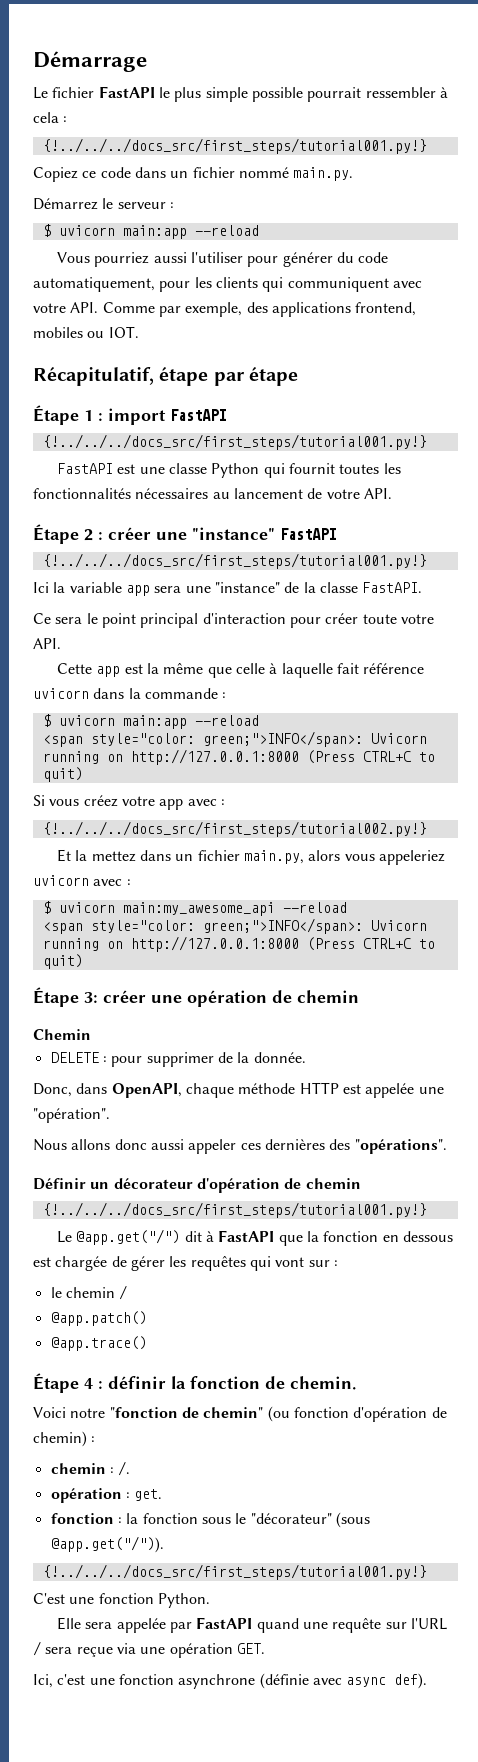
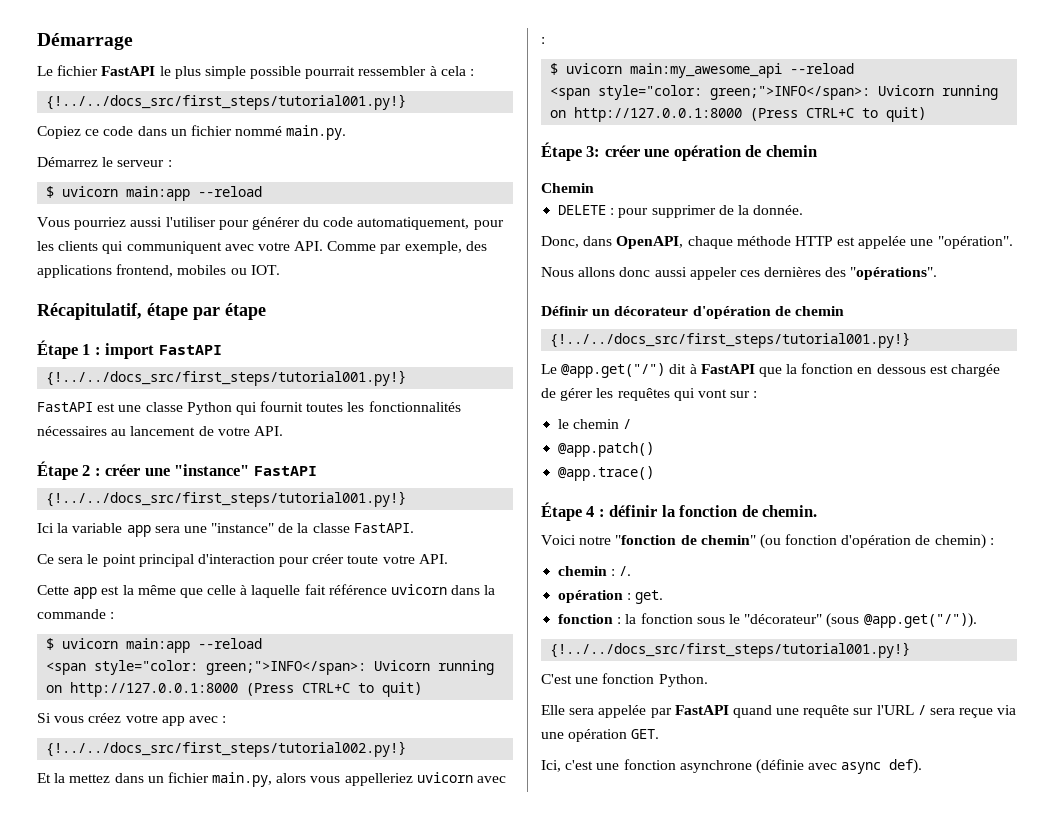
[42,138,427,154] {!../../../docs_src/first_steps/tutorial001.py!} -> [46,94,407,110] {!../../docs_src/first_steps/tutorial001.py!}
[42,434,427,450] {!../../../docs_src/first_steps/tutorial001.py!} -> [46,370,407,386] {!../../docs_src/first_steps/tutorial001.py!}
[42,553,427,569] {!../../../docs_src/first_steps/tutorial001.py!} -> [46,491,407,507] {!../../docs_src/first_steps/tutorial001.py!}
[42,821,427,837] {!../../../docs_src/first_steps/tutorial002.py!} -> [46,741,407,757] {!../../docs_src/first_steps/tutorial002.py!}
[378,850,445,865] appeleriez -> [344,773,413,786] appelleriez
[42,1202,427,1218] {!../../../docs_src/first_steps/tutorial001.py!} -> [550,332,911,348] {!../../docs_src/first_steps/tutorial001.py!}
[42,1564,427,1580] {!../../../docs_src/first_steps/tutorial001.py!} -> [550,642,911,658] {!../../docs_src/first_steps/tutorial001.py!}

